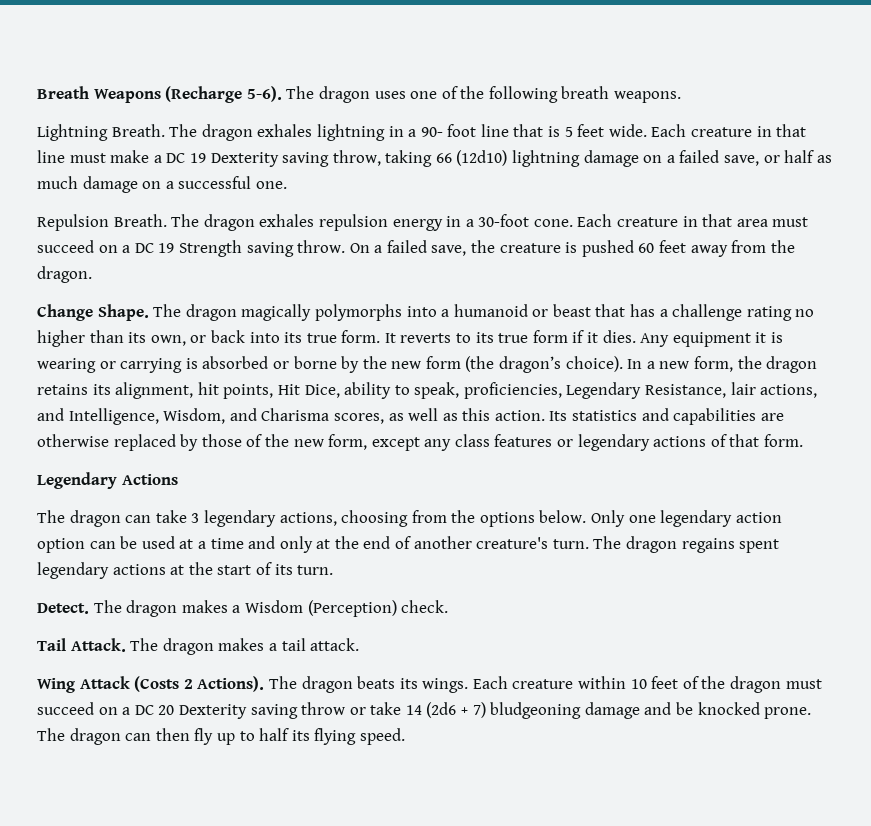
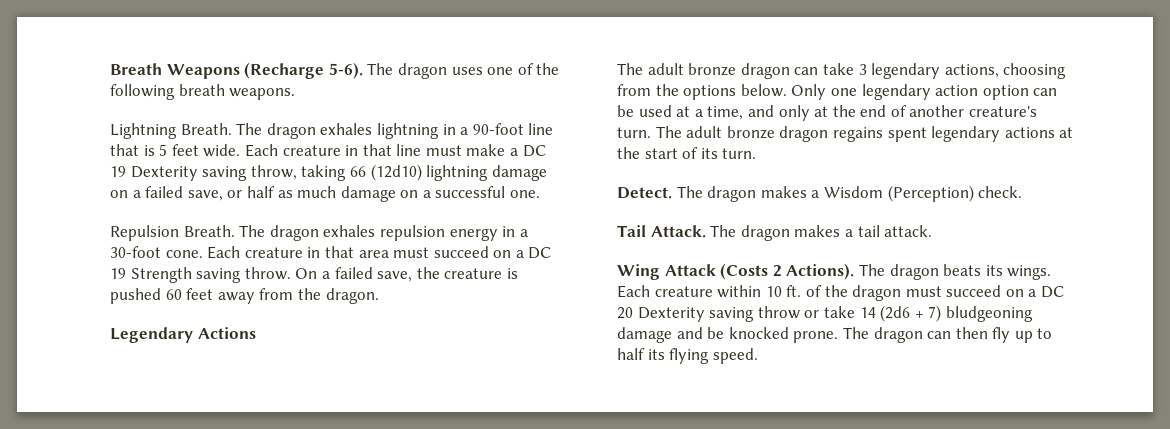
[420,124,477,137] 90- foot -> [472,123,524,135] 90-foot
[37,304,815,321] [37,330,783,347] [37,356,818,373] [37,382,818,399] [37,408,784,425] [37,434,804,451] // Change Shape. The dragon magically polymorphs into a humanoid or beast that has a challenge rating no higher than its own, or back into its true form. It reverts to its true form if it dies. Any equipment it is wearing or carrying is absorbed or borne by the new form (the dragon’s choice). In a new form, the dragon retains its alignment, hit points, Hit Dice, ability to speak, proficiencies, Legendary Resistance, lair actions, and Intelligence, Wisdom, and Charisma scores, as well as this action. Its statistics and capabilities are otherwise replaced by those of the new form, except any class features or legendary actions of that form. -> (379, 296) none
(65, 516) none -> [647,63,737,76] adult bronze
[210,538,244,549] time -> [707,106,744,120] time,
(622, 542) none -> [686,126,775,139] adult bronze
[651,676,679,689] feet -> [786,285,802,297] ft.

